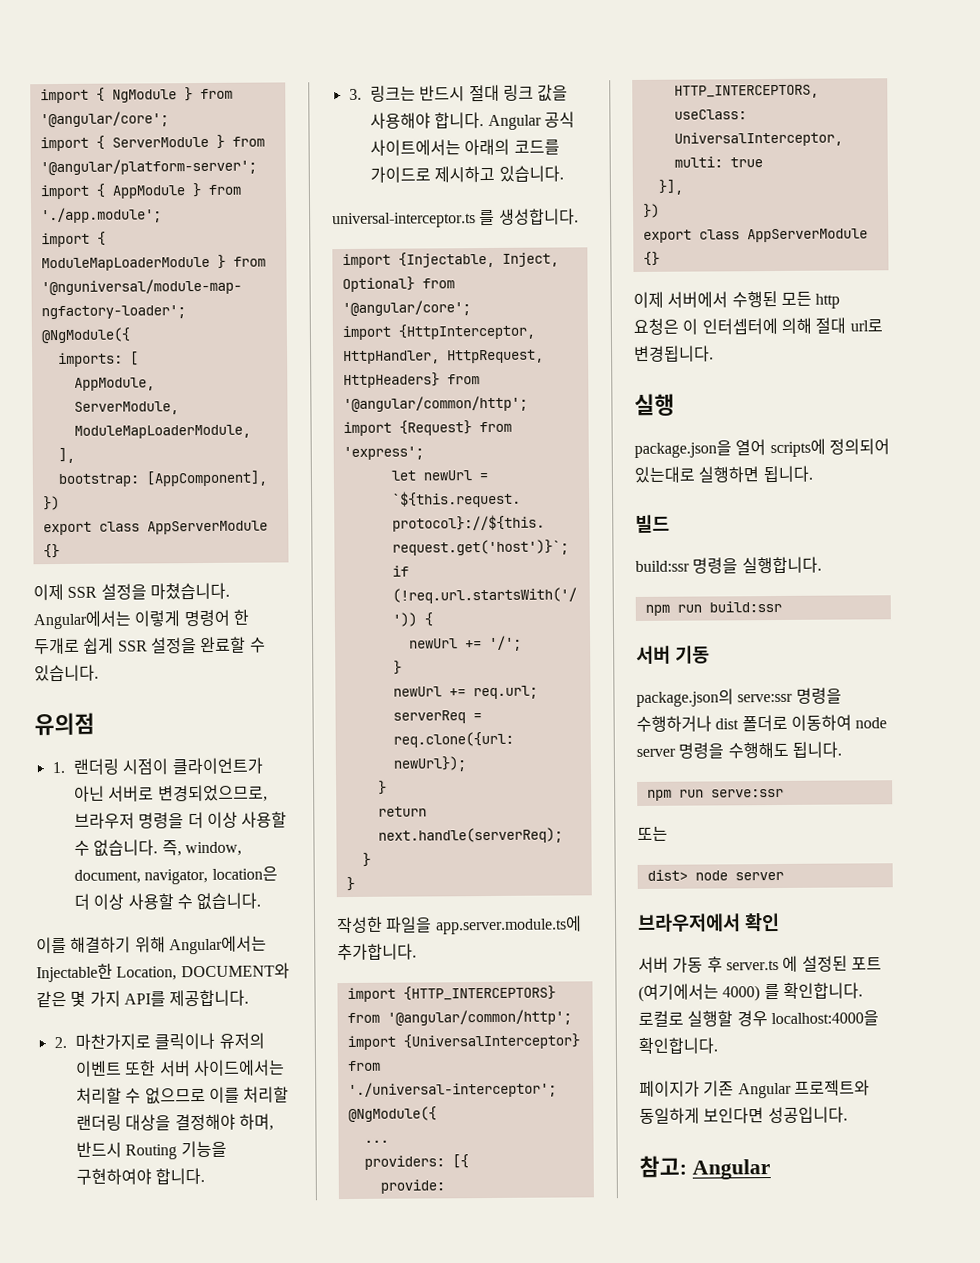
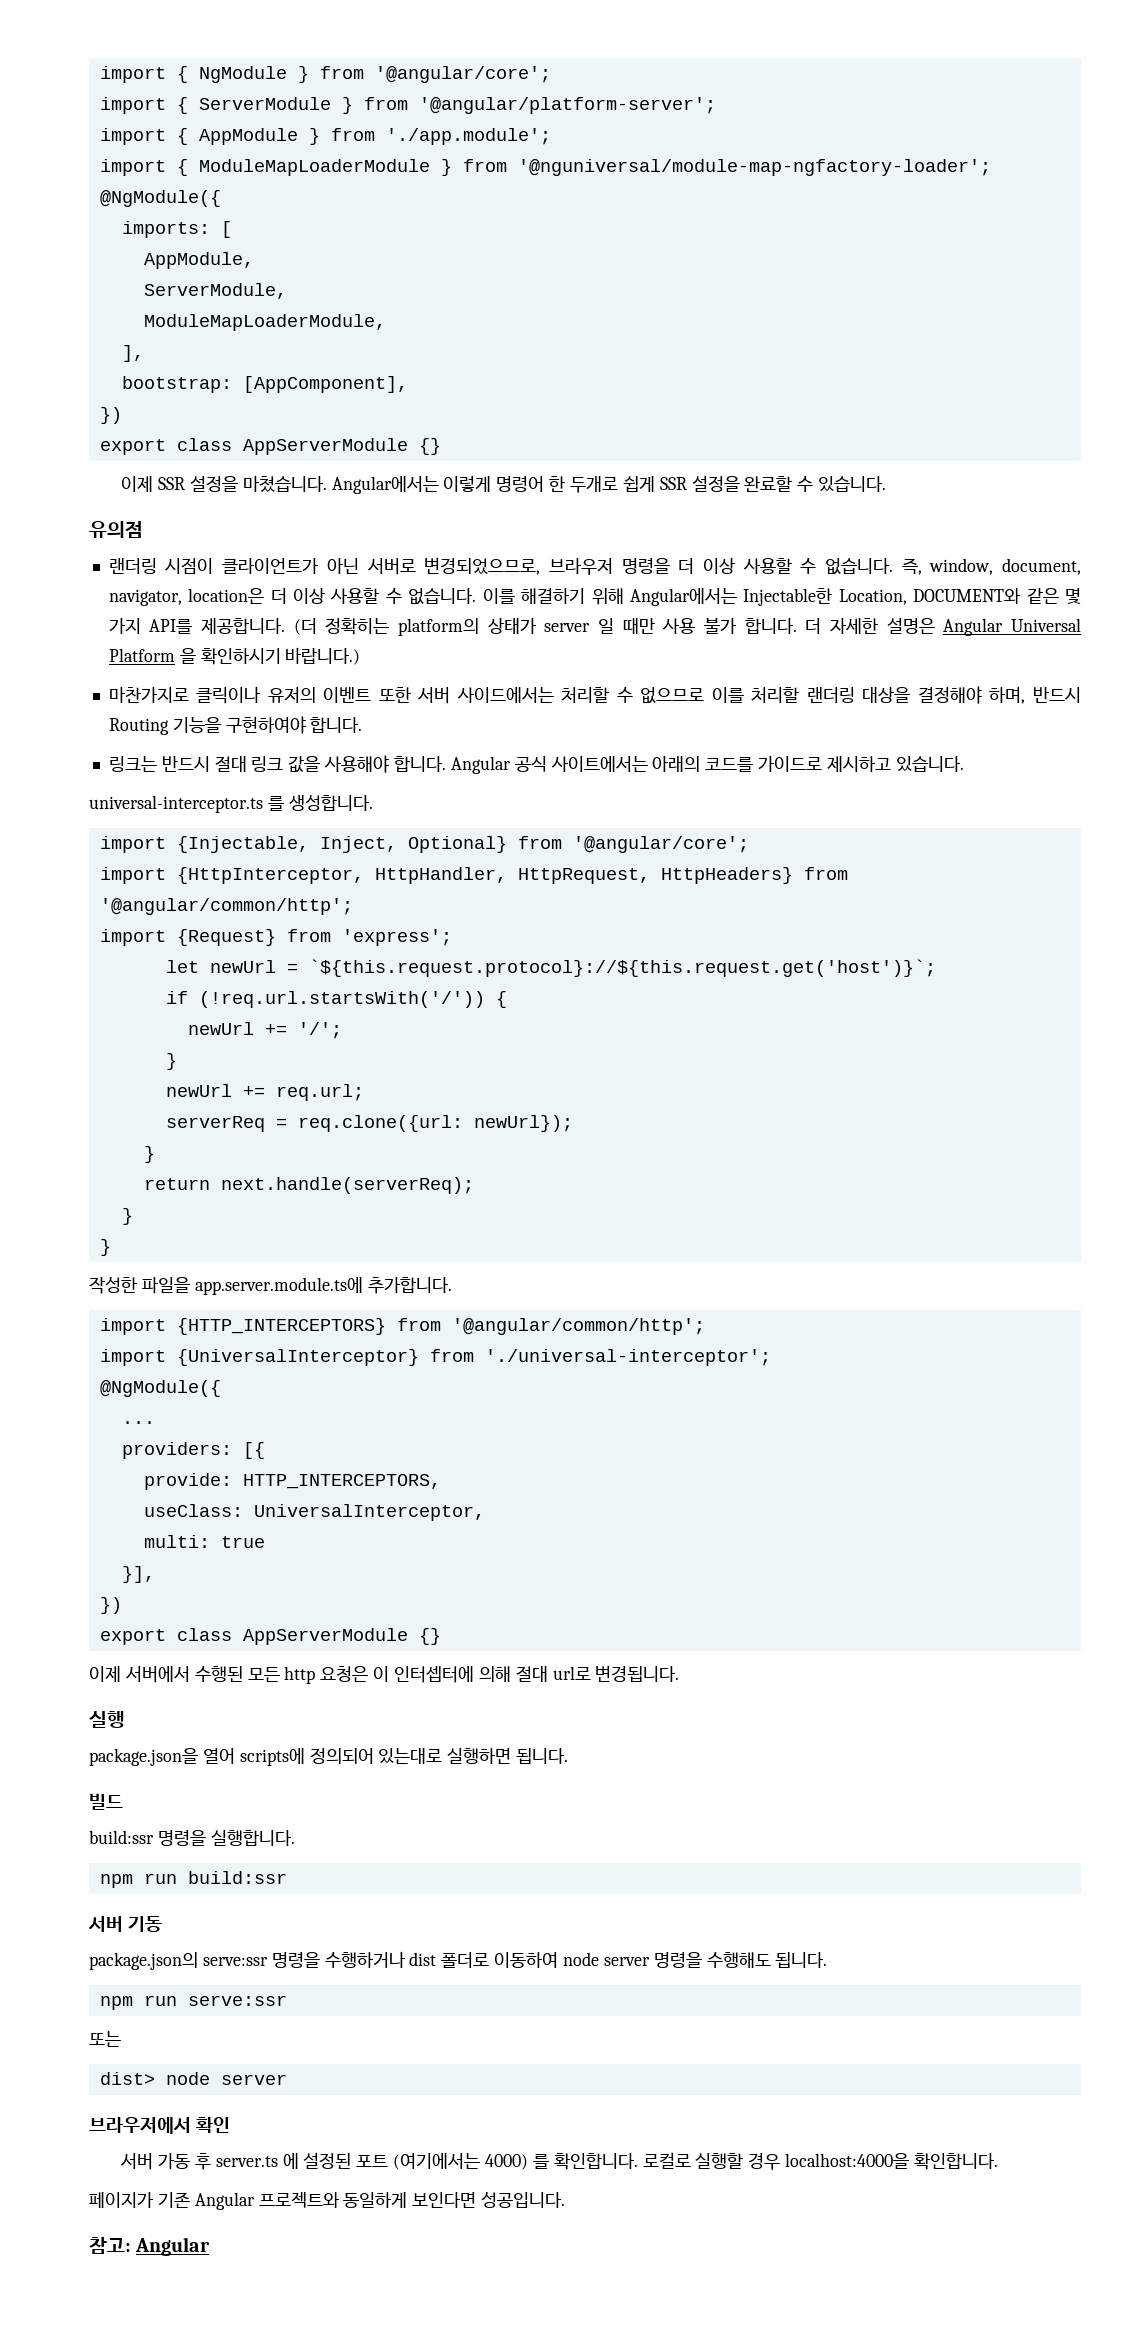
[51,761,65,774] 1. -> (143, 529) none
(262, 901) // -> (477, 596) none
[53,1036,67,1049] // 2. -> [293,617,1081,636] [108,647,361,665] (더 정확히는 platform의 상태가 server 일 때만 사용 불가 합니다. 더 자세한 설명은 Angular Universal Platform 을 확인하시기 바랍니다.) //
[348,88,362,100] 3. -> (363, 725) none

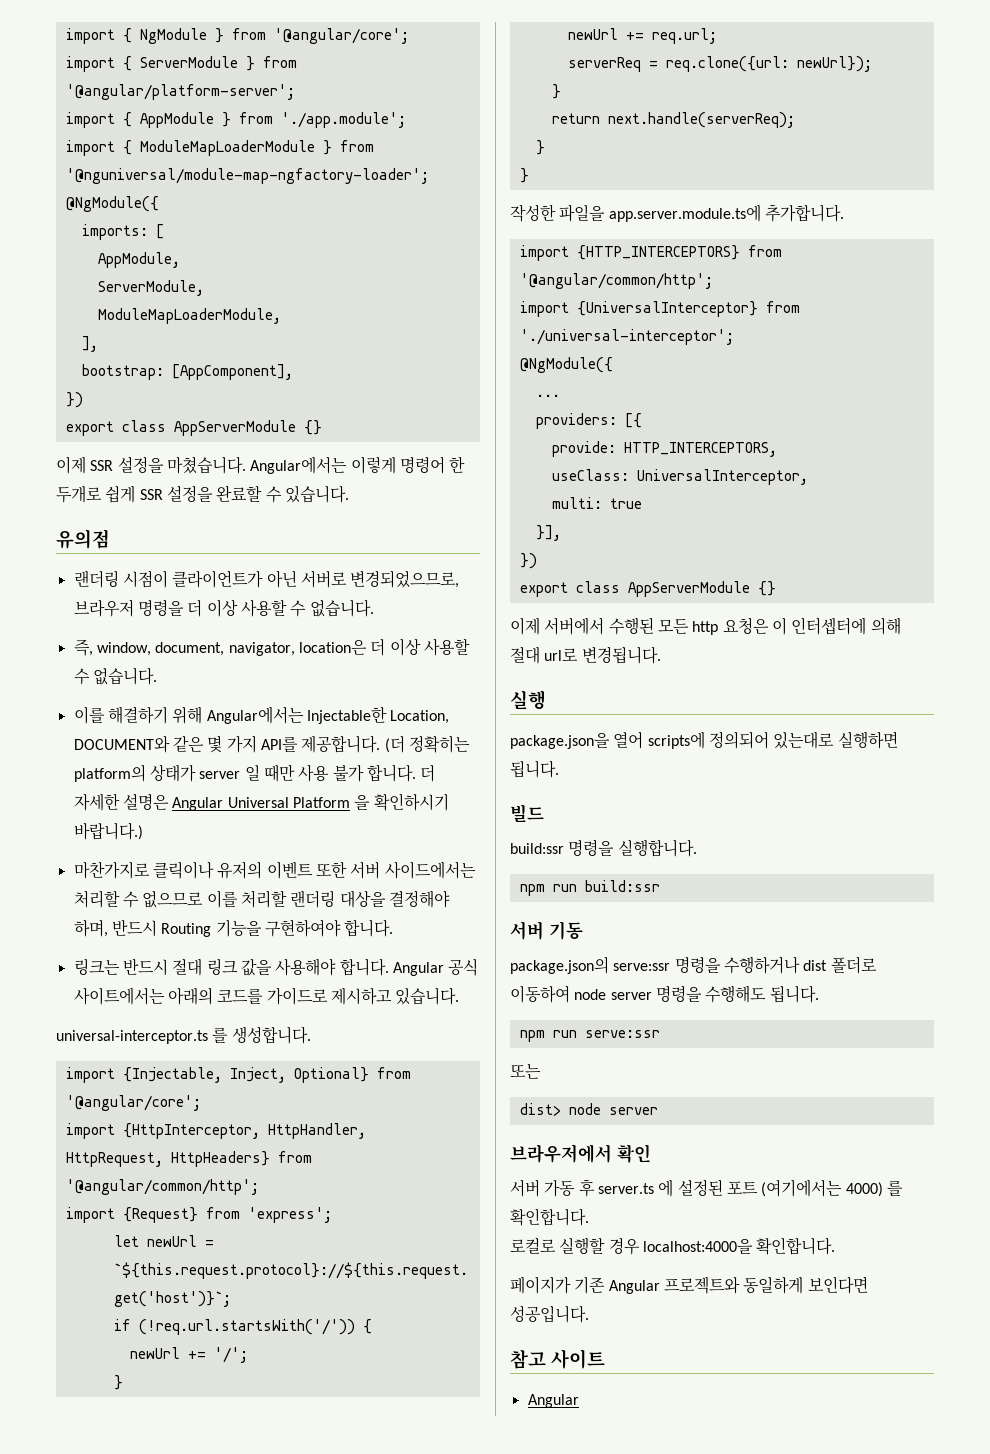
(893, 566) none -> (374, 608) //
(477, 596) none -> (157, 676) //
(638, 2161) none -> (589, 1217) //
[89,2237,131,2254] 참고: -> [510,1349,605,1369] 참고 사이트 //

